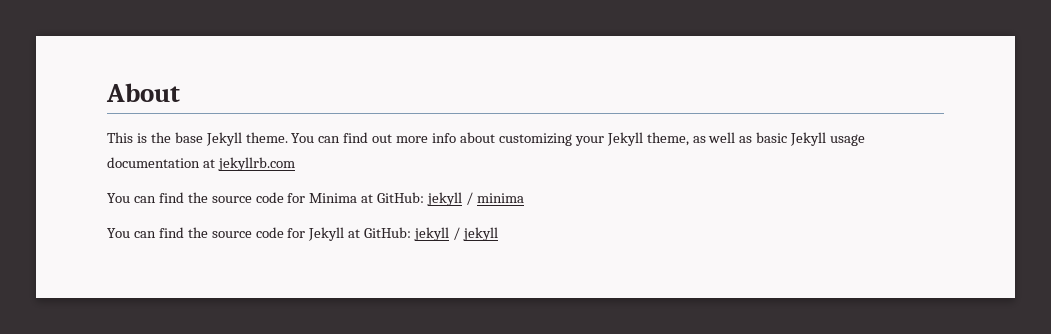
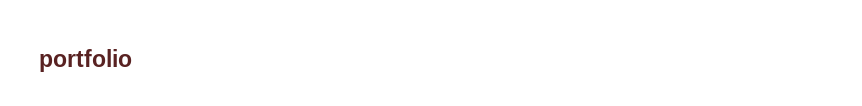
[106,83,180,102] [107,132,866,146] [107,157,295,171] [107,192,524,206] [107,227,498,241] About // This is the base Jekyll theme. You can find out more info about customizing your Jekyll theme, as well as basic Jekyll usage documentation at jekyllrb.com // You can find the source code for Minima at GitHub: jekyll / minima // You can find the source code for Jekyll at GitHub: jekyll / jekyll -> [39,49,132,72] portfolio

